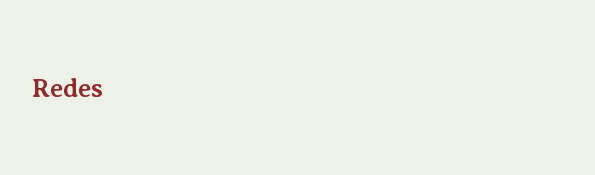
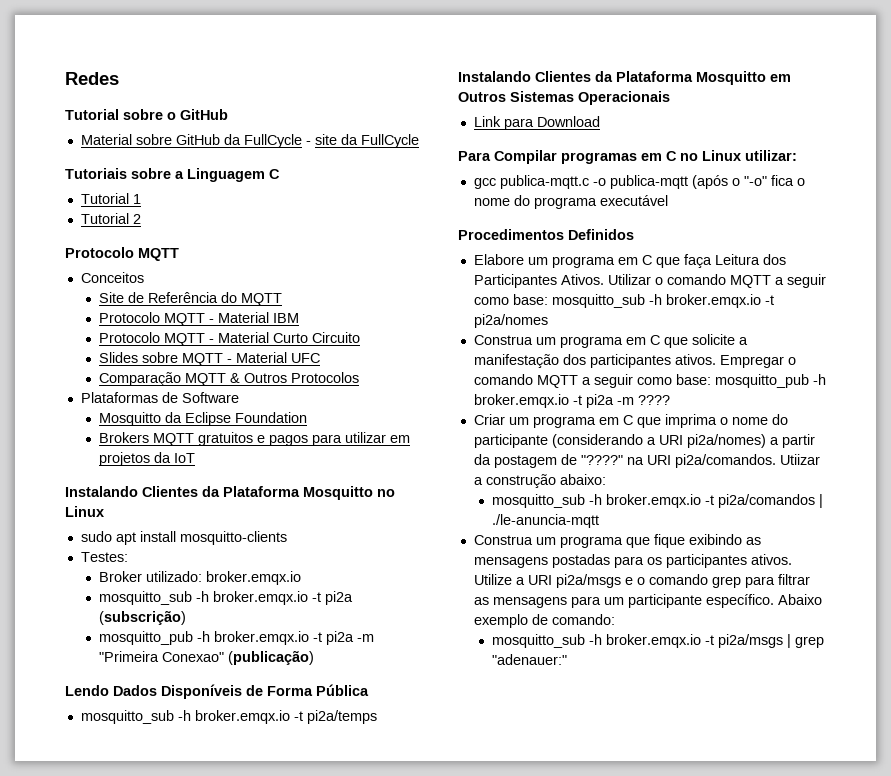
(103, 87) none -> [65,109,228,120] [80,134,419,148] [65,168,280,182] [80,193,141,204] [80,213,141,224] [65,247,179,261] [80,272,144,283] [99,292,283,306] [99,312,300,326] [99,332,361,346] [99,352,321,366] [99,372,360,386] [80,392,239,403] [99,412,308,426] [99,432,411,446] [99,452,196,466] [65,486,395,500] [65,506,104,517] [80,531,287,545] [80,552,128,562] [99,571,302,585] [99,591,354,605] [99,610,187,625] [99,631,375,645] [99,650,315,665] [65,684,369,699] [80,710,377,724] [458,71,791,85] [458,91,670,105] [473,116,600,130] [458,150,797,164] [473,175,805,189] [473,195,668,209] [458,229,634,240] [473,254,786,268] [473,274,826,288] [473,294,774,308] [473,314,548,328] [473,334,748,348] [473,354,796,368] [473,374,826,388] [473,394,670,408] [473,414,788,428] [473,434,815,448] [473,454,820,468] [473,474,606,488] [492,494,824,508] [492,514,600,528] [473,534,761,548] [473,554,792,568] [473,574,810,588] [473,594,822,608] [473,614,615,628] [492,634,825,648] [492,654,568,665] // Tutorial sobre o GitHub // Material sobre GitHub da FullCycle - site da FullCycle // Tutoriais sobre a Linguagem C // Tutorial 1 // Tutorial 2 // Protocolo MQTT // Conceitos // Site de Referência do MQTT // Protocolo MQTT - Material IBM // Protocolo MQTT - Material Curto Circuito // Slides sobre MQTT - Material UFC // Comparação MQTT & Outros Protocolos // Plataformas de Software // Mosquitto da Eclipse Foundation // Brokers MQTT gratuitos e pagos para utilizar em projetos da IoT // Instalando Clientes da Plataforma Mosquitto no Linux // sudo apt install mosquitto-clients // Testes: // Broker utilizado: broker.emqx.io // mosquitto_sub -h broker.emqx.io -t pi2a (subscrição) // mosquitto_pub -h broker.emqx.io -t pi2a -m "Primeira Conexao" (publicação) // Lendo Dados Disponíveis de Forma Pública // mosquitto_sub -h broker.emqx.io -t pi2a/temps // Instalando Clientes da Plataforma Mosquitto em Outros Sistemas Operacionais // Link para Download // Para Compilar programas em C no Linux utilizar: // gcc publica-mqtt.c -o publica-mqtt (após o "-o" fica o nome do programa executável // Procedimentos Definidos // Elabore um programa em C que faça Leitura dos Participantes Ativos. Utilizar o comando MQTT a seguir como base: mosquitto_sub -h broker.emqx.io -t pi2a/nomes // Construa um programa em C que solicite a manifestação dos participantes ativos. Empregar o comando MQTT a seguir como base: mosquitto_pub -h broker.emqx.io -t pi2a -m ???? // Criar um programa em C que imprima o nome do participante (considerando a URI pi2a/nomes) a partir da postagem de "????" na URI pi2a/comandos. Utiizar a construção abaixo: // mosquitto_sub -h broker.emqx.io -t pi2a/comandos | ./le-anuncia-mqtt // Construa um programa que fique exibindo as mensagens postadas para os participantes ativos. Utilize a URI pi2a/msgs e o comando grep para filtrar as mensagens para um participante específico. Abaixo exemplo de comando: // mosquitto_sub -h broker.emqx.io -t pi2a/msgs | grep "adenauer:"

